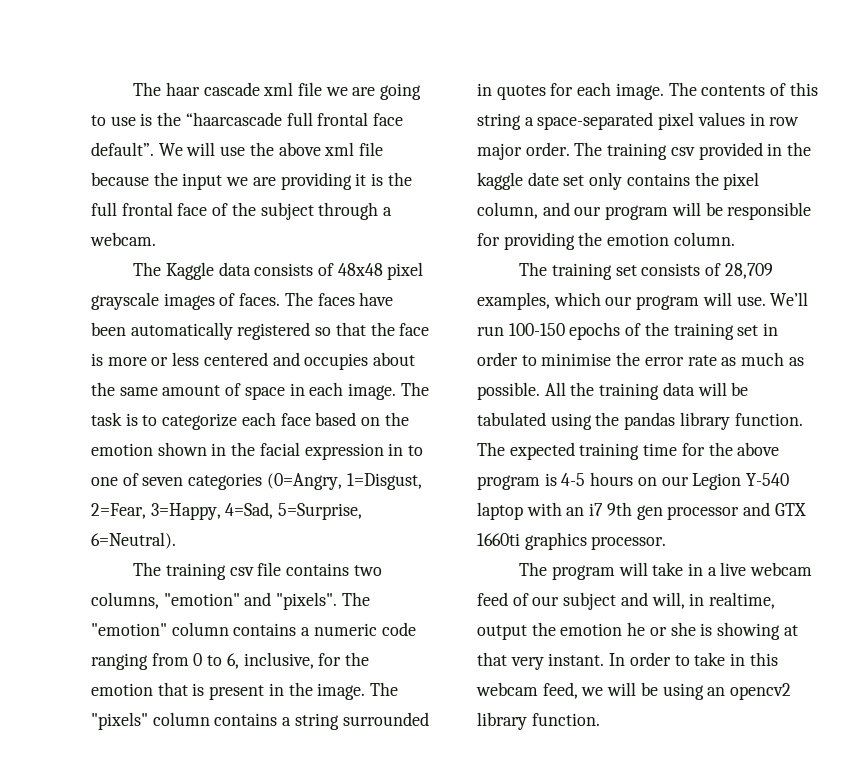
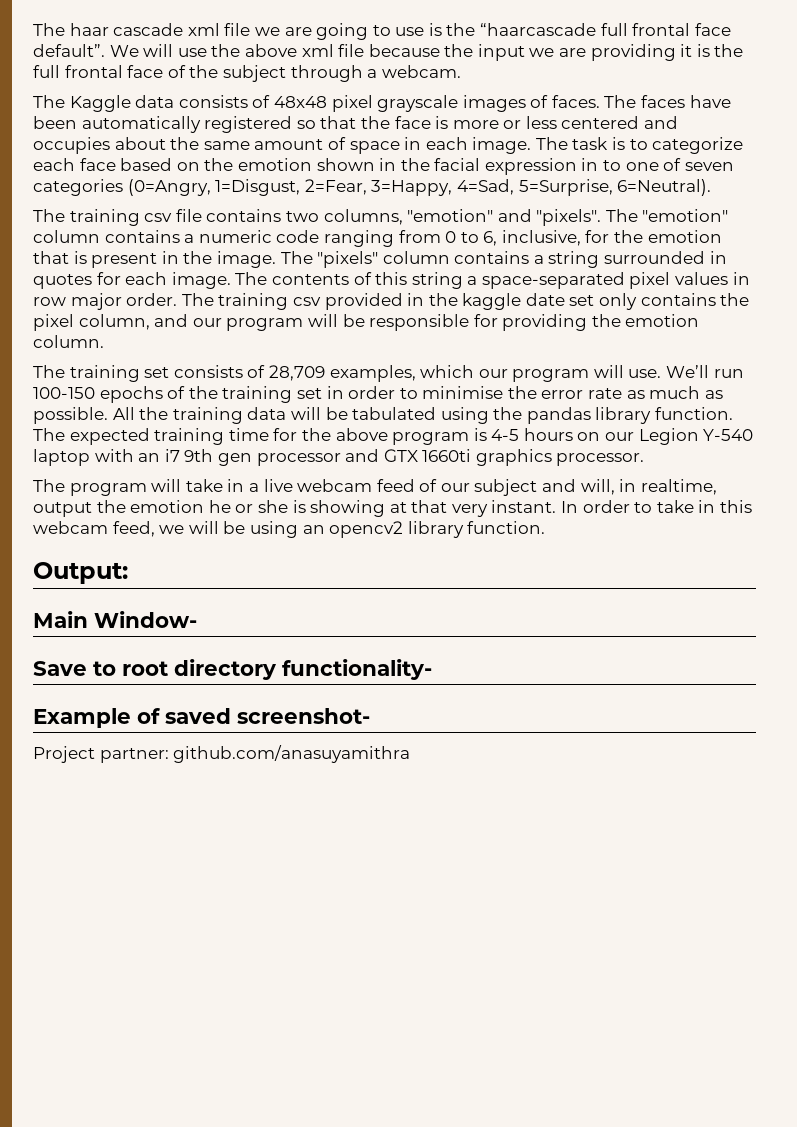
(600, 719) none -> [33,562,128,584] [33,611,197,628] [33,659,432,680] [33,708,370,728] [33,745,411,763] // Output: // Main Window- // Save to root directory functionality- // Example of saved screenshot- // Project partner: github.com/anasuyamithra

